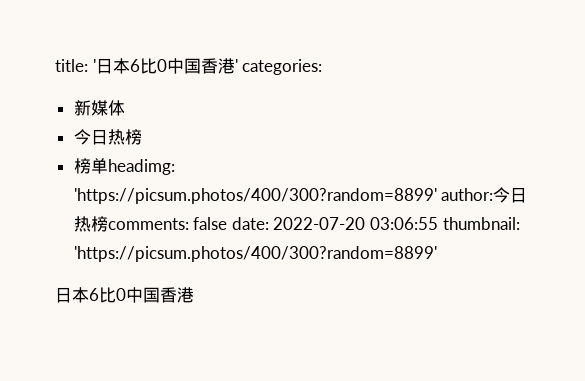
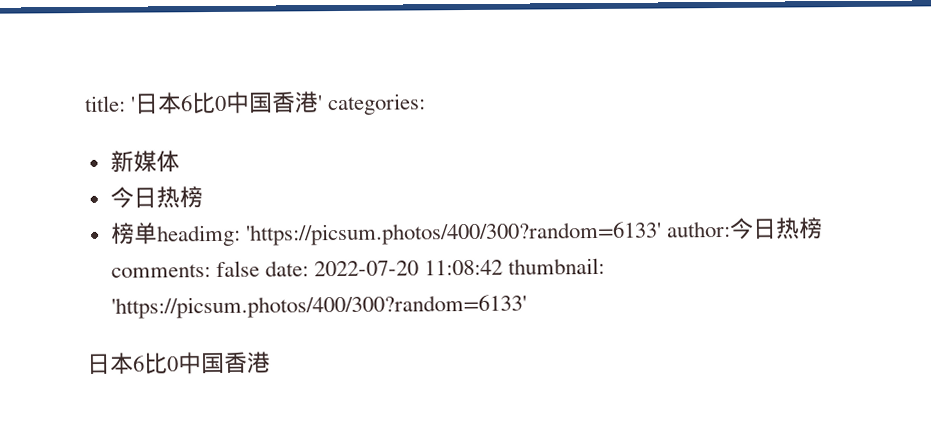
[73,188,437,204] 'https://picsum.photos/400/300?random=8899' -> [244,221,662,246] 'https://picsum.photos/400/300?random=6133'
[370,217,520,230] [73,246,437,262] 03:06:55 thumbnail: 'https://picsum.photos/400/300?random=8899' -> [424,257,606,276] [110,294,527,319] 11:08:42 thumbnail: 'https://picsum.photos/400/300?random=6133'

